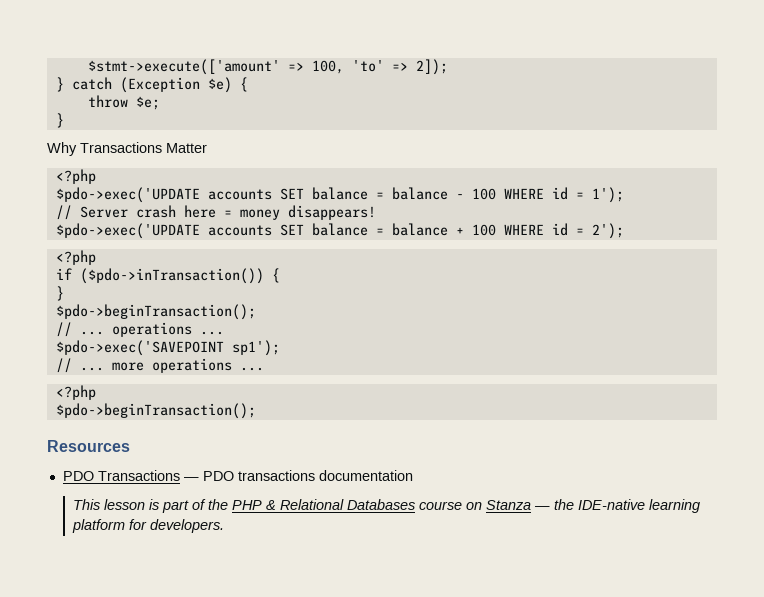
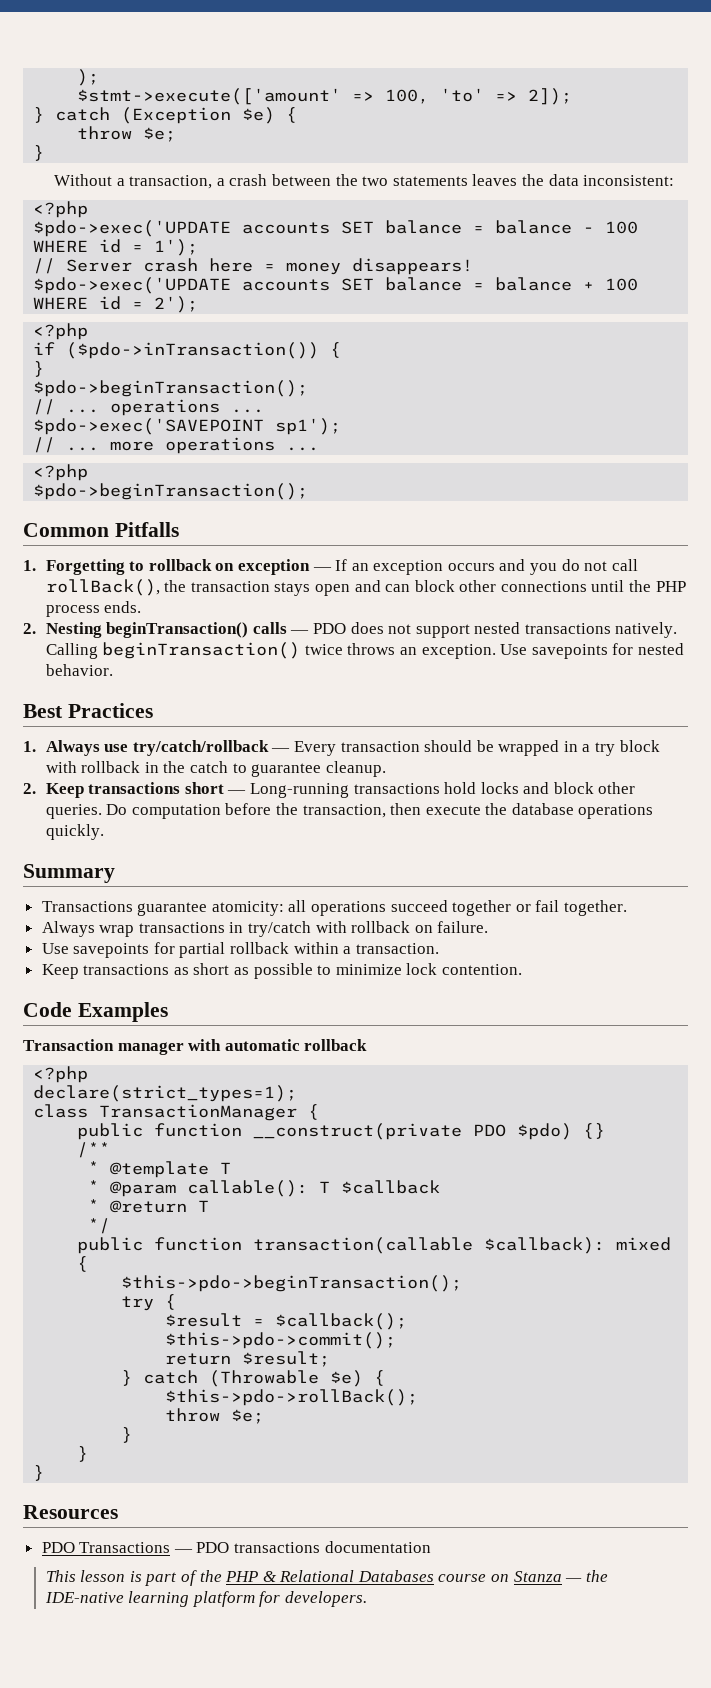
(87, 67) none -> [77,69,100,86] ); //
[47,142,207,156] Why Transactions Matter -> [54,174,675,189] Without a transaction, a crash between the two statements leaves the data inconsistent:
(256, 411) none -> [23,522,179,537] [23,559,638,575] [45,579,686,596] [45,601,142,617] [23,622,678,638] [45,642,684,659] [45,664,113,676] [23,703,153,718] [23,740,660,756] [45,761,386,777] [23,782,636,798] [45,803,654,819] [45,824,104,840] [23,864,115,883] [41,900,628,916] [41,921,489,937] [41,942,439,958] [41,963,523,979] [23,1002,168,1022] [23,1039,368,1055] [33,1066,89,1083] [33,1085,298,1102] [33,1104,320,1121] [77,1123,606,1140] [77,1142,111,1158] [88,1161,232,1178] [88,1180,441,1197] [88,1199,210,1213] [88,1218,111,1234] [77,1237,672,1254] [77,1256,89,1272] [121,1275,463,1292] [121,1294,177,1311] [165,1313,408,1330] [165,1332,397,1349] [165,1351,331,1367] [121,1370,386,1387] [165,1389,419,1406] [165,1408,265,1424] [121,1427,133,1443] [77,1446,89,1462] [33,1465,45,1481] // Common Pitfalls // 1. Forgetting to rollback on exception — If an exception occurs and you do not call rollBack(), the transaction stays open and can block other connections until the PHP process ends. // 2. Nesting beginTransaction() calls — PDO does not support nested transactions natively. Calling beginTransaction() twice throws an exception. Use savepoints for nested behavior. // Best Practices // 1. Always use try/catch/rollback — Every transaction should be wrapped in a try block with rollback in the catch to guarantee cleanup. // 2. Keep transactions short — Long-running transactions hold locks and block other queries. Do computation before the transaction, then execute the database operations quickly. // Summary // Transactions guarantee atomicity: all operations succeed together or fail together. // Always wrap transactions in try/catch with rollback on failure. // Use savepoints for partial rollback within a transaction. // Keep transactions as short as possible to minimize lock contention. // Code Examples // Transaction manager with automatic rollback // <?php // declare(strict_types=1); // class TransactionManager { // public function __construct(private PDO $pdo) {} // /** // * @template T // * @param callable(): T $callback // * @return T // */ // public function transaction(callable $callback): mixed { // $this->pdo->beginTransaction(); // try { // $result = $callback(); // $this->pdo->commit(); // return $result; // } catch (Throwable $e) { // $this->pdo->rollBack(); // throw $e; // } // } // }

